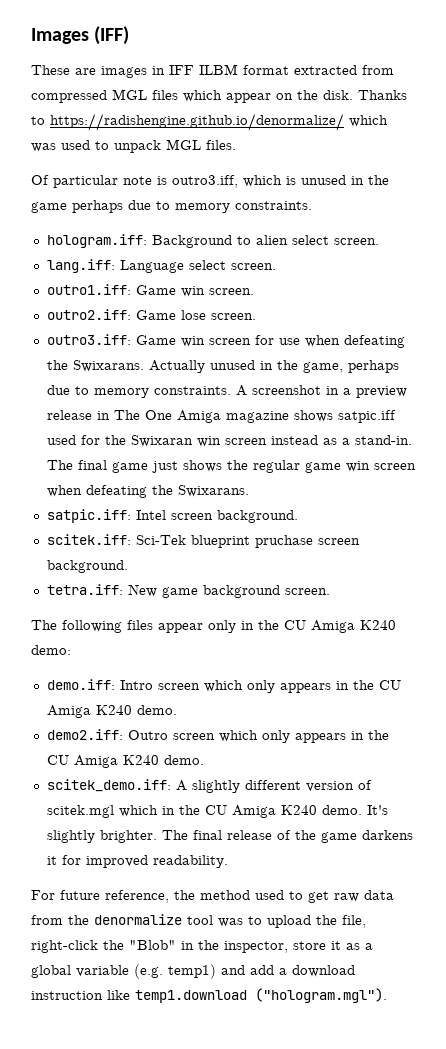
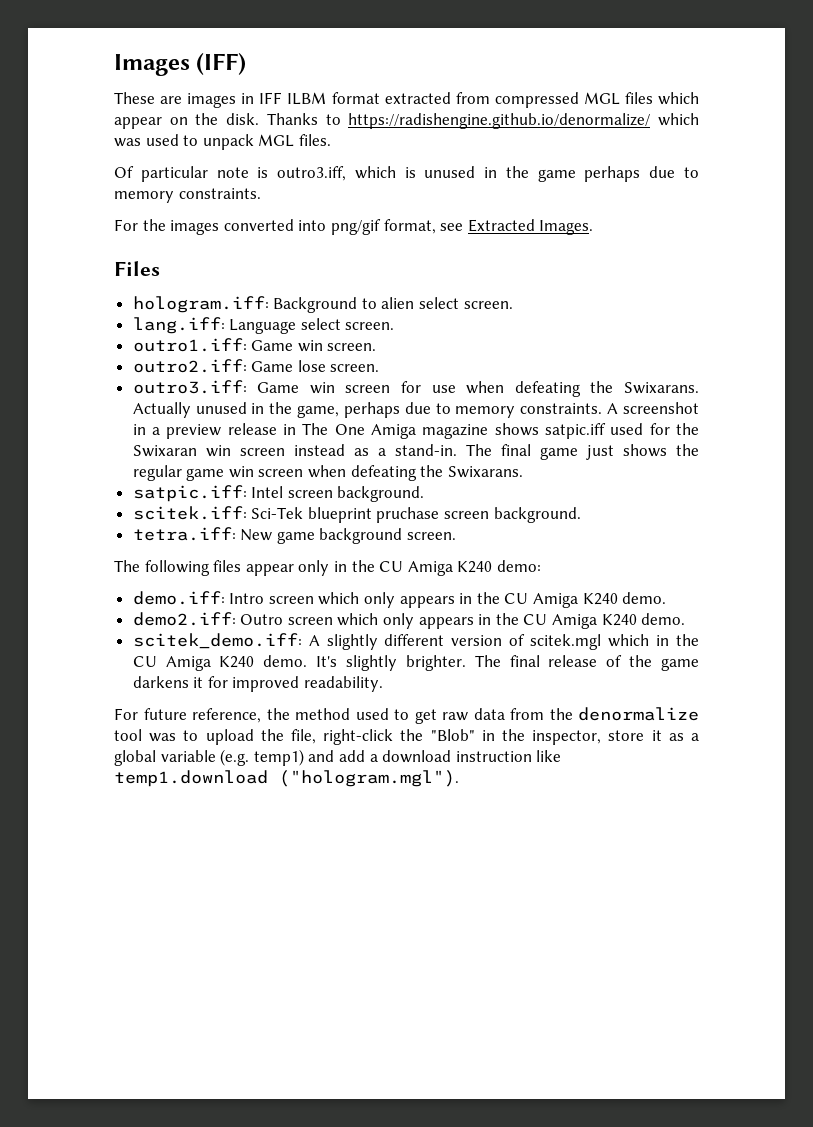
(312, 205) none -> [114,219,594,235] [114,261,160,276] // For the images converted into png/gif format, see Extracted Images. // Files

